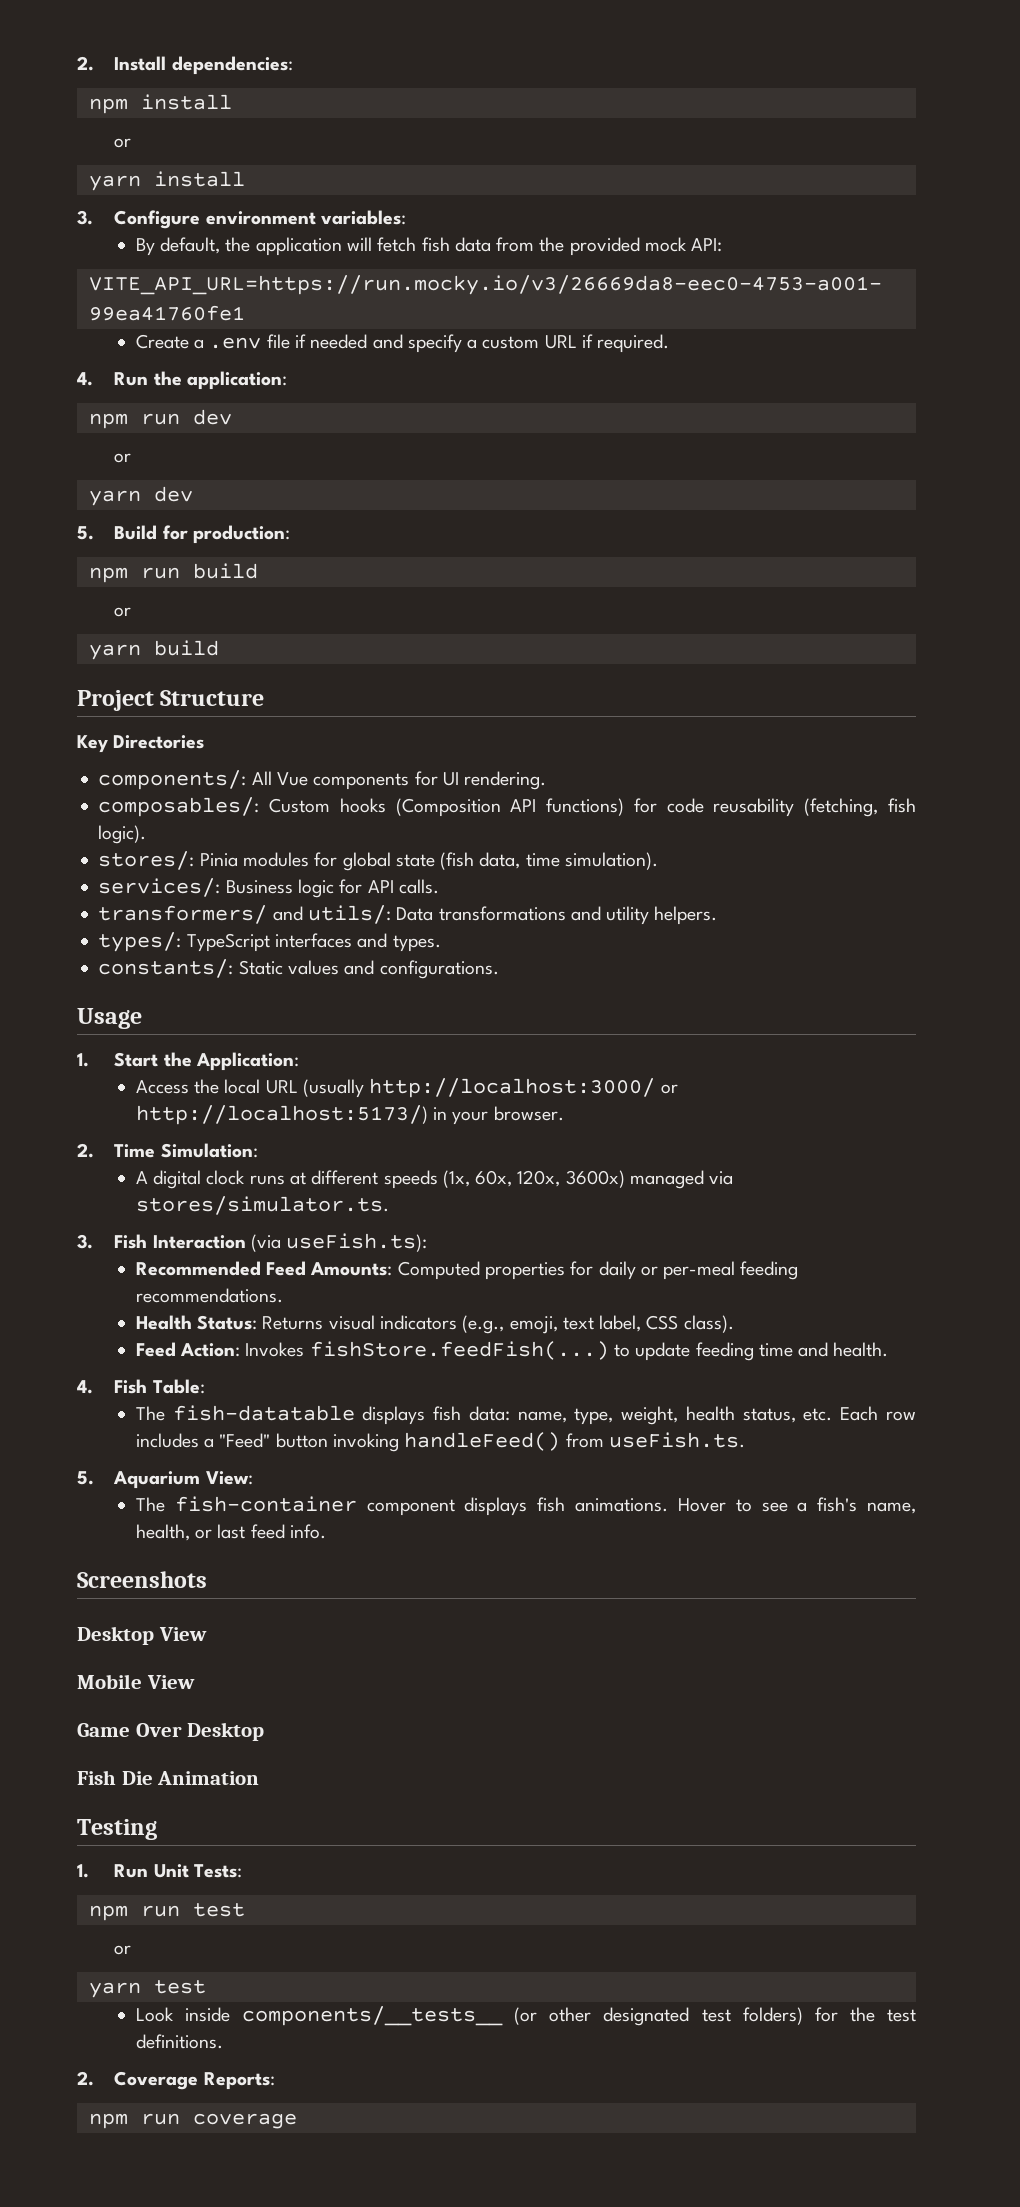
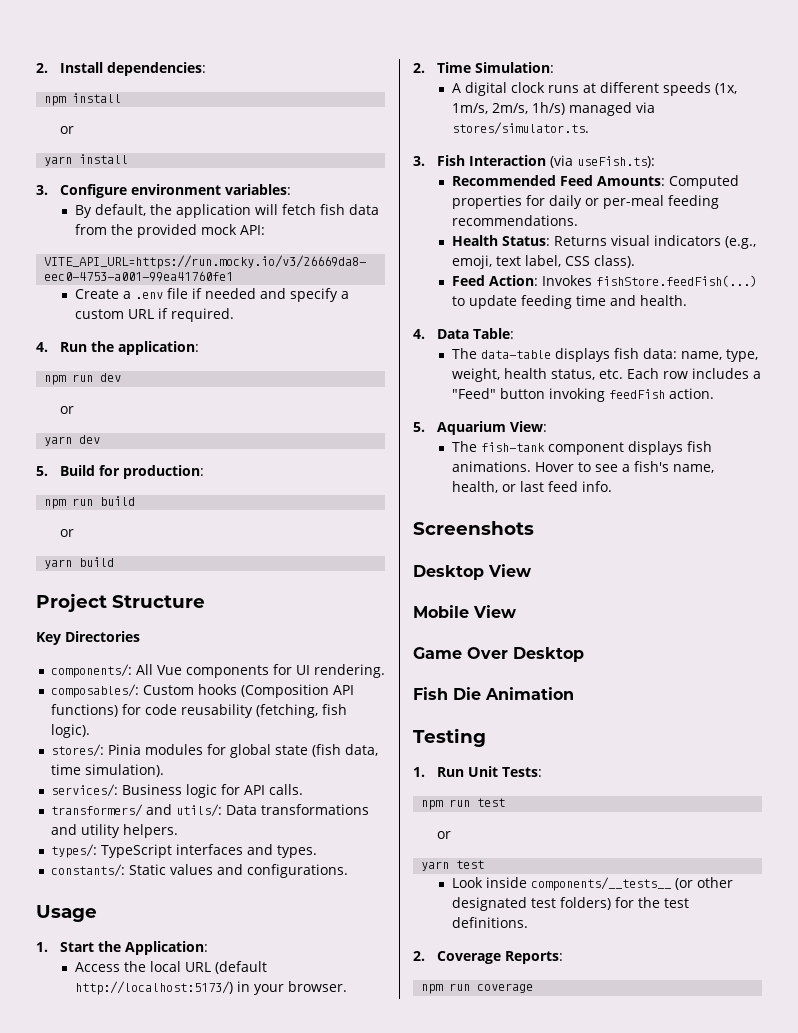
[302,1078,678,1098] (usually http://localhost:3000/ or -> [214,961,267,974] (default
[475,1170,625,1188] 60x, 120x, 3600x) -> [451,102,565,115] 1m/s, 2m/s, 1h/s)
[114,1379,148,1394] Fish -> [436,329,469,339] Data
[172,1405,355,1421] fish-datatable -> [480,350,551,359] data-table
[404,1432,745,1451] handleFeed() from useFish.ts. -> [608,388,714,399] feedFish action.
[174,1496,357,1512] fish-container -> [480,442,545,452] fish-tank

